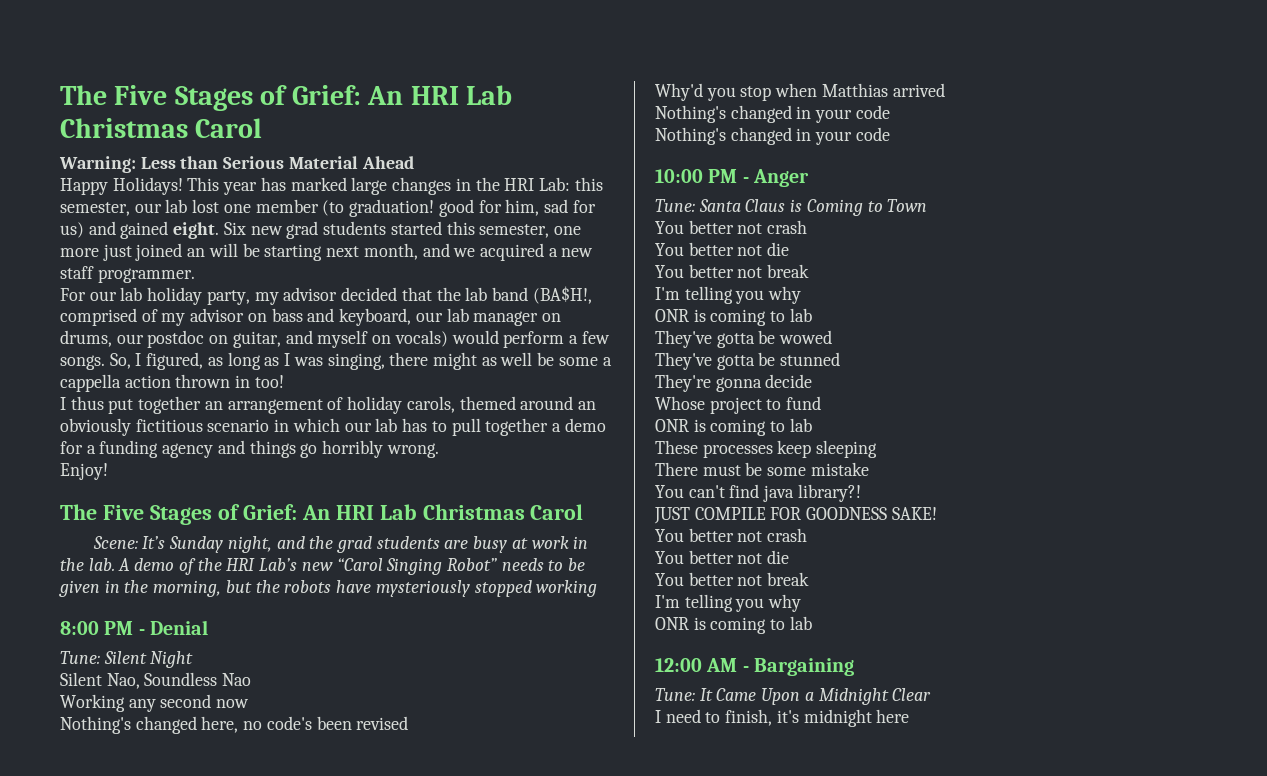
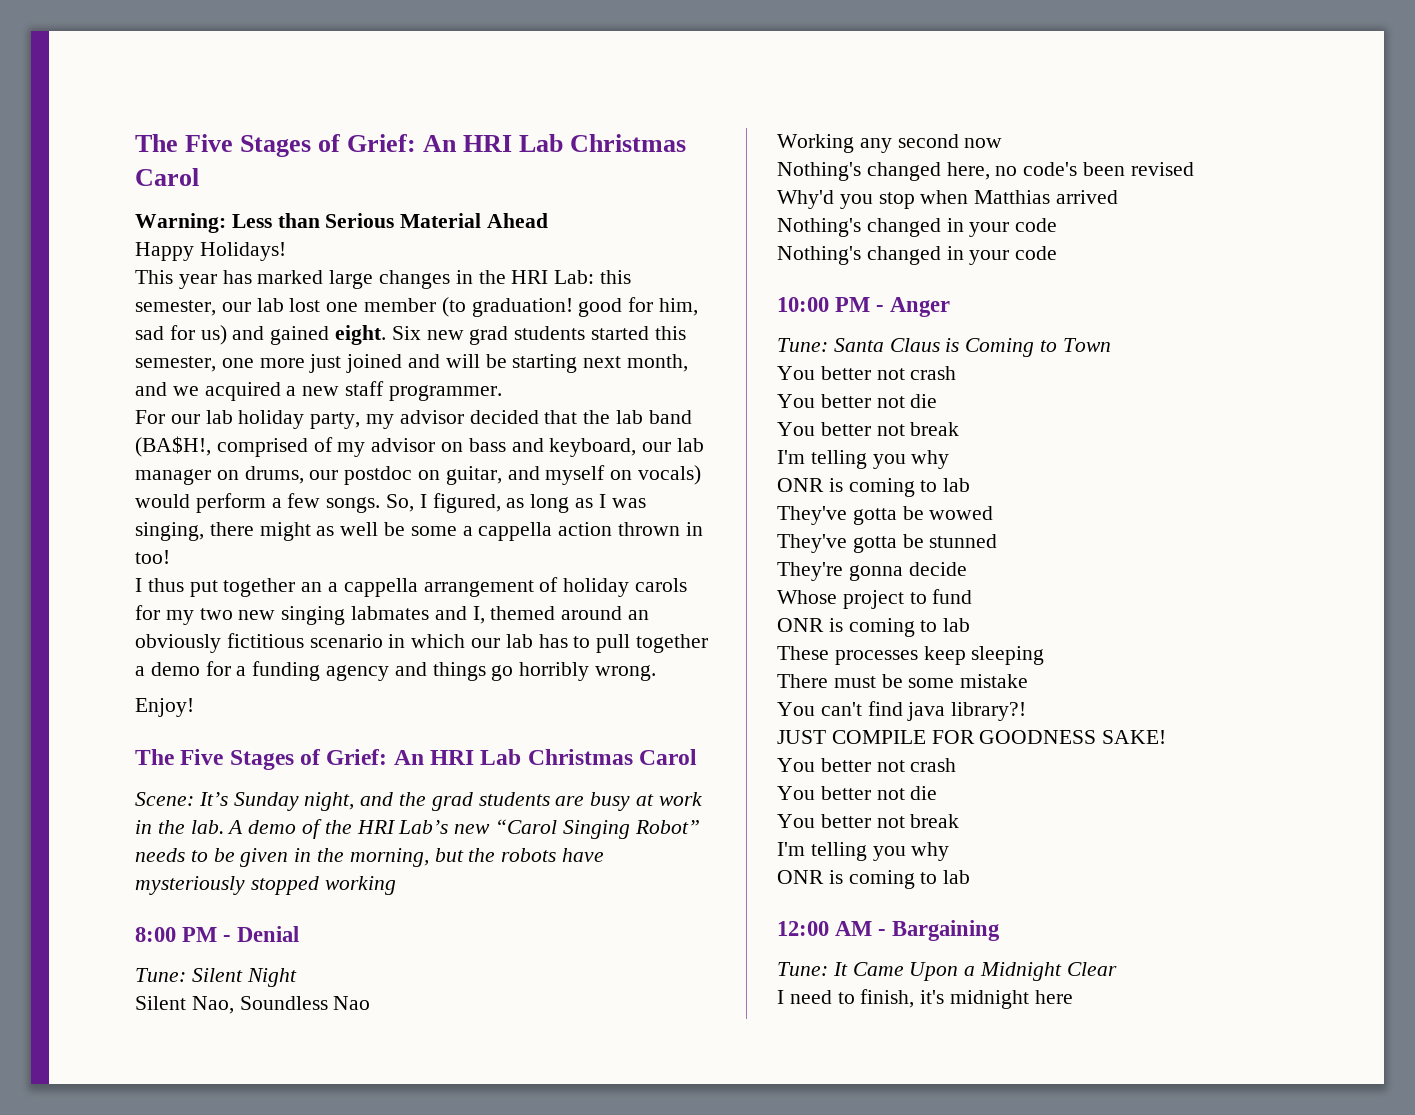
(183, 186) none -> (286, 251) //
[187,248,206,257] an -> [408,354,441,368] and
(223, 405) none -> [328,578,418,597] a cappella
[406,396,455,413] carols, -> [635,578,688,592] [135,605,485,625] carols for my two new singing labmates and I,

